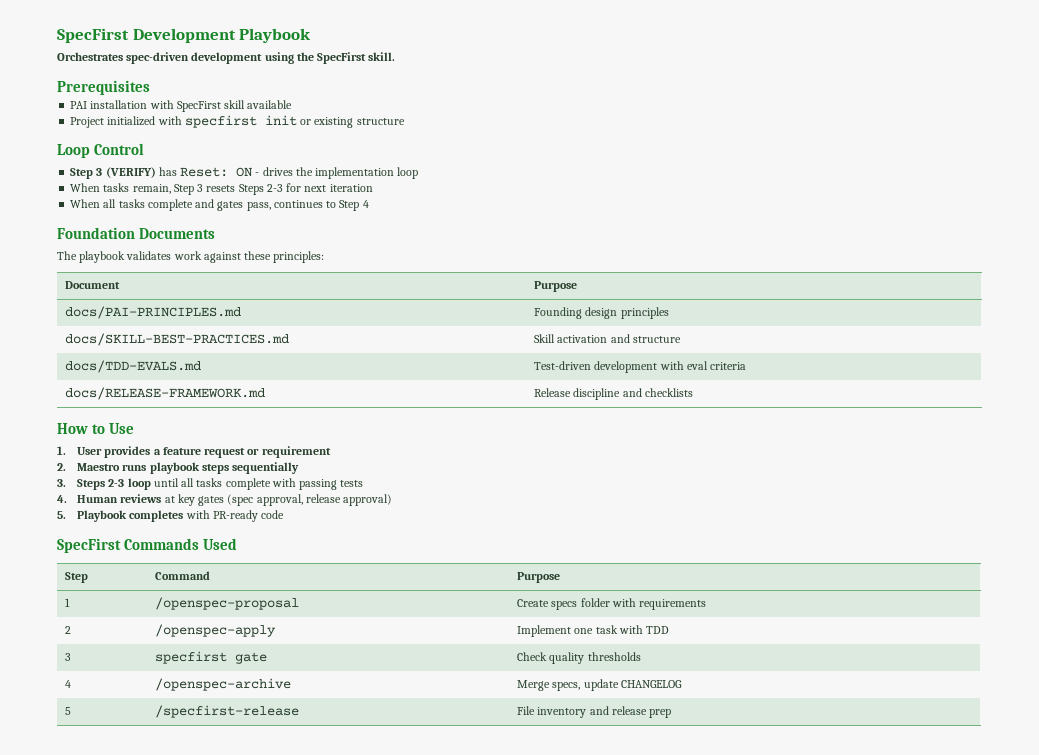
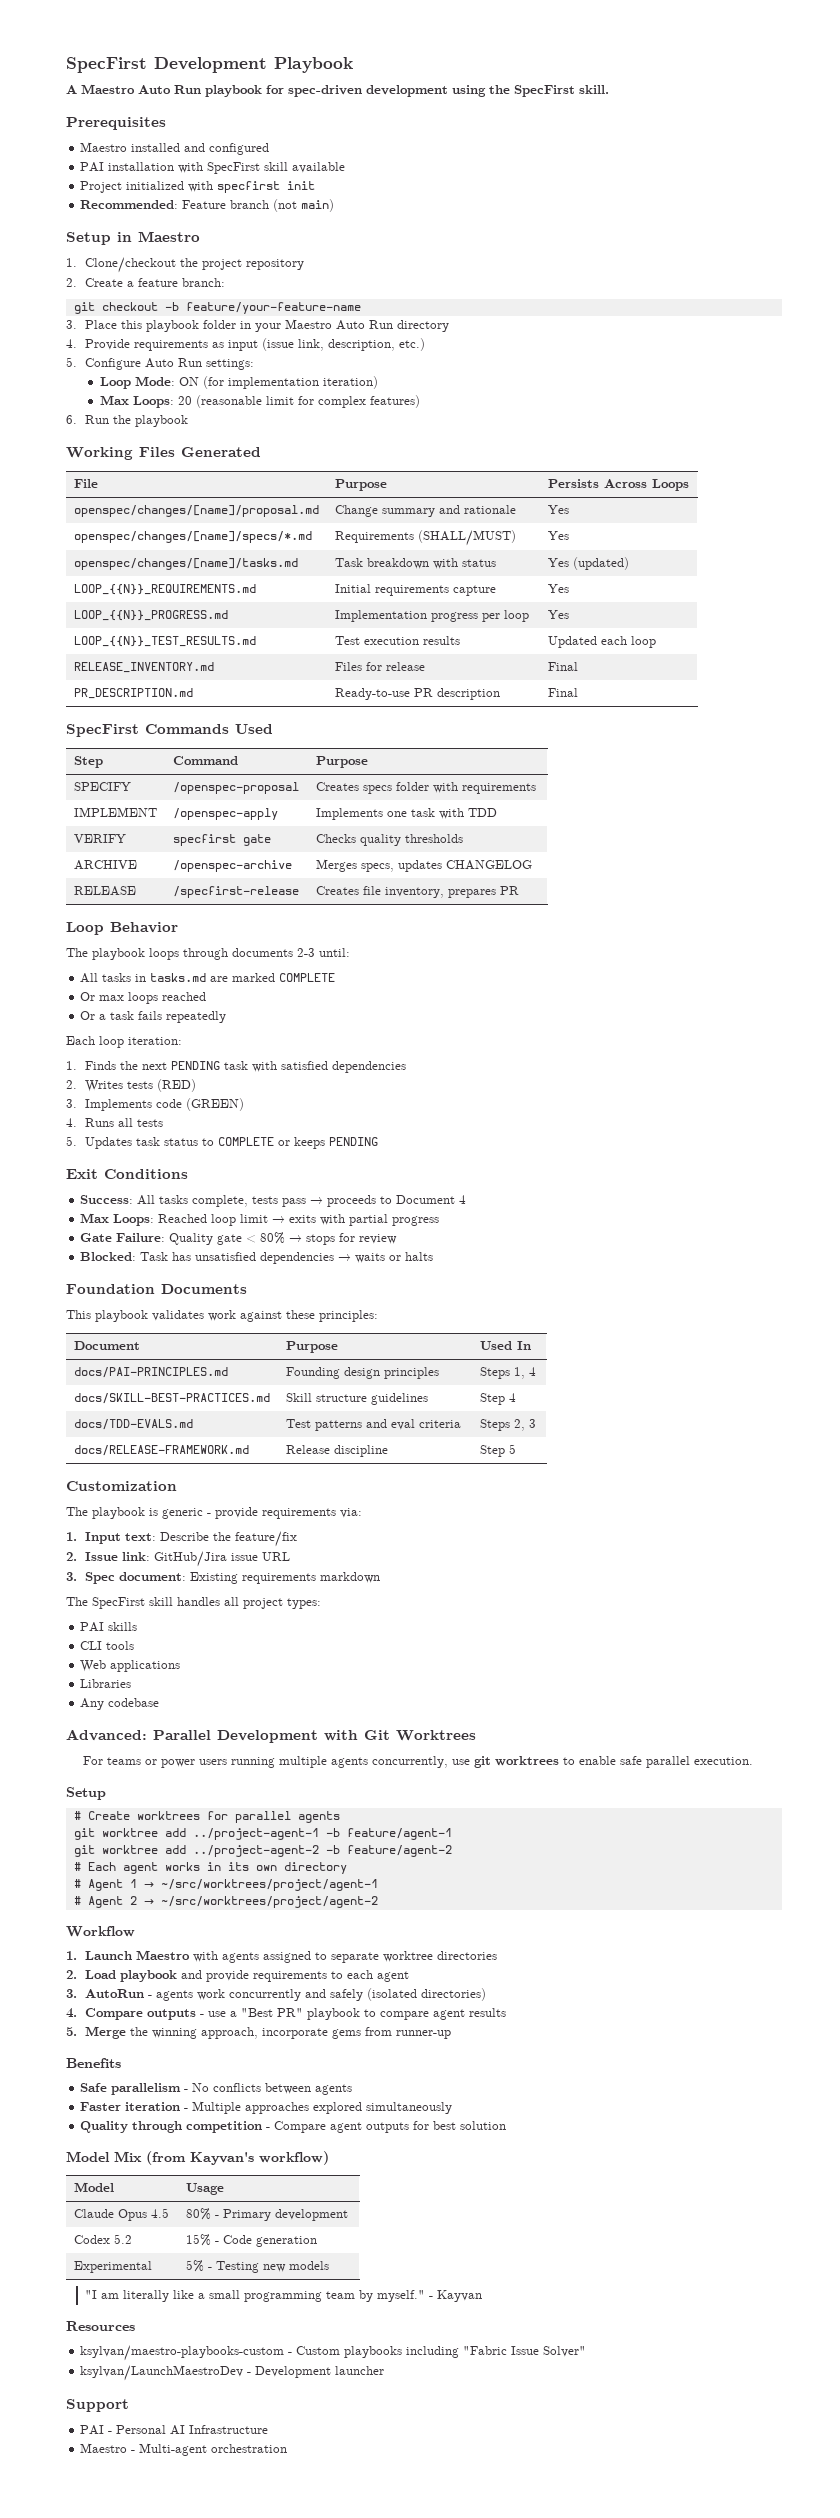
[57,52,123,61] Orchestrates -> [66,84,284,97] A Maestro Auto Run playbook for
(150, 87) none -> [80,142,270,155] // Maestro installed and configured
[300,117,405,128] [57,143,145,158] [70,167,419,179] [70,183,373,195] [70,199,369,211] [57,227,216,239] [57,251,325,263] [65,281,121,289] [534,281,578,292] [65,306,242,319] [534,307,669,319] [65,333,290,346] [534,334,681,343] [65,360,202,373] [534,361,747,373] [65,387,266,400] [534,388,693,400] [57,423,135,434] [57,446,331,458] [57,462,300,474] [57,478,364,490] [57,494,393,506] [57,510,285,522] or existing structure // Loop Control // Step 3 (VERIFY) has Reset: ON - drives the implementation loop // When tasks remain, Step 3 resets Steps 2-3 for next iteration // When all tasks complete and gates pass, continues to Step 4 // Foundation Documents // The playbook validates work against these principles: // Document | Purpose // docs/PAI-PRINCIPLES.md | Founding design principles // docs/SKILL-BEST-PRACTICES.md | Skill activation and structure // docs/TDD-EVALS.md | Test-driven development with eval criteria // docs/RELEASE-FRAMEWORK.md | Release discipline and checklists // How to Use // 1. User provides a feature request or requirement // 2. Maestro runs playbook steps sequentially // 3. Steps 2-3 loop until all tasks complete with passing tests // 4. Human reviews at key gates (spec approval, release approval) // 5. Playbook completes with PR-ready code -> [80,199,335,212] [66,231,200,245] [66,257,305,273] [66,278,226,287] [73,302,361,314] [66,319,450,332] [66,338,426,351] [66,357,255,370] [99,376,378,389] [99,395,420,408] [66,415,189,427] [66,447,261,460] [73,479,98,488] [334,479,387,491] [547,479,689,491] [73,505,319,517] [334,505,516,517] [547,505,569,514] [73,531,312,543] [334,530,516,546] [547,531,569,540] [73,558,298,570] [334,558,496,569] [547,557,629,570] [73,584,256,595] [334,584,496,596] [547,584,569,593] [73,610,228,621] [334,610,529,622] [547,610,569,619] [73,636,256,647] [334,636,460,645] [547,636,656,648] [73,662,214,673] [334,662,425,671] [547,662,578,671] [73,688,193,699] [334,688,500,700] [547,688,578,697] // Recommended: Feature branch (not main) // Setup in Maestro // 1. Clone/checkout the project repository // 2. Create a feature branch: // git checkout -b feature/your-feature-name // 3. Place this playbook folder in your Maestro Auto Run directory // 4. Provide requirements as input (issue link, description, etc.) // 5. Configure Auto Run settings: // Loop Mode: ON (for implementation iteration) // Max Loops: 20 (reasonable limit for complex features) // 6. Run the playbook // Working Files Generated // File | Purpose | Persists Across Loops // openspec/changes/[name]/proposal.md | Change summary and rationale | Yes // openspec/changes/[name]/specs/*.md | Requirements (SHALL/MUST) | Yes // openspec/changes/[name]/tasks.md | Task breakdown with status | Yes (updated) // LOOP_{{N}}_REQUIREMENTS.md | Initial requirements capture | Yes // LOOP_{{N}}_PROGRESS.md | Implementation progress per loop | Yes // LOOP_{{N}}_TEST_RESULTS.md | Test execution results | Updated each loop // RELEASE_INVENTORY.md | Files for release | Final // PR_DESCRIPTION.md | Ready-to-use PR description | Final
[65,598,71,607] 1 -> [73,782,131,791] SPECIFY
[517,599,550,607] Create -> [315,782,359,791] Creates
[65,626,72,634] 2 -> [73,807,157,817] IMPLEMENT
[517,625,572,637] Implement -> [315,808,383,820] Implements
[65,653,72,661] 3 -> [73,834,126,843] VERIFY
[517,652,548,661] Check -> [315,834,356,843] Checks
[65,680,72,688] 4 -> [73,860,137,870] ARCHIVE
[517,679,619,691] Merge specs, update -> [315,859,442,872] Merges specs, updates
[65,707,72,715] 5 -> [73,886,136,896] RELEASE
[517,706,672,718] File inventory and release prep -> [315,886,519,898] [66,922,178,935] [66,948,350,960] [80,973,336,983] [80,992,207,1004] [80,1011,227,1023] [66,1036,182,1048] [66,1061,407,1073] [66,1079,197,1092] [66,1098,245,1111] [66,1118,164,1127] [66,1136,379,1149] [66,1169,188,1179] [80,1195,467,1207] [80,1213,440,1226] [80,1232,398,1245] [80,1252,434,1264] [66,1284,247,1294] [66,1310,378,1322] [73,1341,140,1350] [285,1341,338,1353] [479,1341,531,1350] [73,1367,228,1378] [285,1367,439,1379] [479,1367,536,1379] [73,1393,270,1404] [285,1393,428,1405] [479,1393,516,1405] [73,1419,193,1430] [285,1419,461,1431] [479,1419,536,1431] [73,1445,249,1456] [285,1445,388,1457] [479,1444,516,1457] [66,1481,177,1491] [66,1507,362,1519] [66,1531,298,1547] [66,1551,291,1567] [66,1572,381,1584] [66,1597,321,1609] [80,1622,138,1632] [80,1641,135,1650] [80,1660,181,1672] [80,1679,132,1688] [80,1698,160,1710] [66,1729,476,1743] [83,1756,754,1768] [66,1787,106,1800] [73,1811,340,1823] [73,1828,452,1840] [73,1845,452,1857] [73,1862,347,1874] [73,1879,378,1891] [73,1896,378,1908] [66,1926,135,1937] [66,1950,498,1963] [66,1970,410,1982] [66,1988,487,2001] [66,2008,507,2020] [66,2026,452,2039] [66,2058,121,2068] [80,2083,353,2095] [80,2101,453,2114] [80,2121,507,2133] [66,2151,329,2165] [73,2182,114,2192] [185,2183,224,2195] [73,2208,169,2221] [185,2208,348,2221] [73,2234,132,2244] [185,2234,317,2247] [73,2261,152,2273] [185,2260,329,2273] [85,2290,483,2302] [66,2321,135,2331] [80,2345,587,2361] [80,2365,385,2381] [66,2399,129,2412] [80,2425,269,2435] [80,2443,288,2456] Creates file inventory, prepares PR // Loop Behavior // The playbook loops through documents 2-3 until: // All tasks in tasks.md are marked COMPLETE // Or max loops reached // Or a task fails repeatedly // Each loop iteration: // 1. Finds the next PENDING task with satisfied dependencies // 2. Writes tests (RED) // 3. Implements code (GREEN) // 4. Runs all tests // 5. Updates task status to COMPLETE or keeps PENDING // Exit Conditions // Success: All tasks complete, tests pass → proceeds to Document 4 // Max Loops: Reached loop limit → exits with partial progress // Gate Failure: Quality gate < 80% → stops for review // Blocked: Task has unsatisfied dependencies → waits or halts // Foundation Documents // This playbook validates work against these principles: // Document | Purpose | Used In // docs/PAI-PRINCIPLES.md | Founding design principles | Steps 1, 4 // docs/SKILL-BEST-PRACTICES.md | Skill structure guidelines | Step 4 // docs/TDD-EVALS.md | Test patterns and eval criteria | Steps 2, 3 // docs/RELEASE-FRAMEWORK.md | Release discipline | Step 5 // Customization // The playbook is generic - provide requirements via: // 1. Input text: Describe the feature/fix // 2. Issue link: GitHub/Jira issue URL // 3. Spec document: Existing requirements markdown // The SpecFirst skill handles all project types: // PAI skills // CLI tools // Web applications // Libraries // Any codebase // Advanced: Parallel Development with Git Worktrees // For teams or power users running multiple agents concurrently, use git worktrees to enable safe parallel execution. // Setup // # Create worktrees for parallel agents // git worktree add ../project-agent-1 -b feature/agent-1 // git worktree add ../project-agent-2 -b feature/agent-2 // # Each agent works in its own directory // # Agent 1 → ~/src/worktrees/project/agent-1 // # Agent 2 → ~/src/worktrees/project/agent-2 // Workflow // 1. Launch Maestro with agents assigned to separate worktree directories // 2. Load playbook and provide requirements to each agent // 3. AutoRun - agents work concurrently and safely (isolated directories) // 4. Compare outputs - use a "Best PR" playbook to compare agent results // 5. Merge the winning approach, incorporate gems from runner-up // Benefits // Safe parallelism - No conflicts between agents // Faster iteration - Multiple approaches explored simultaneously // Quality through competition - Compare agent outputs for best solution // Model Mix (from Kayvan's workflow) // Model | Usage // Claude Opus 4.5 | 80% - Primary development // Codex 5.2 | 15% - Code generation // Experimental | 5% - Testing new models // "I am literally like a small programming team by myself." - Kayvan // Resources // ksylvan/maestro-playbooks-custom - Custom playbooks including "Fabric Issue Solver" // ksylvan/LaunchMaestroDev - Development launcher // Support // PAI - Personal AI Infrastructure // Maestro - Multi-agent orchestration

